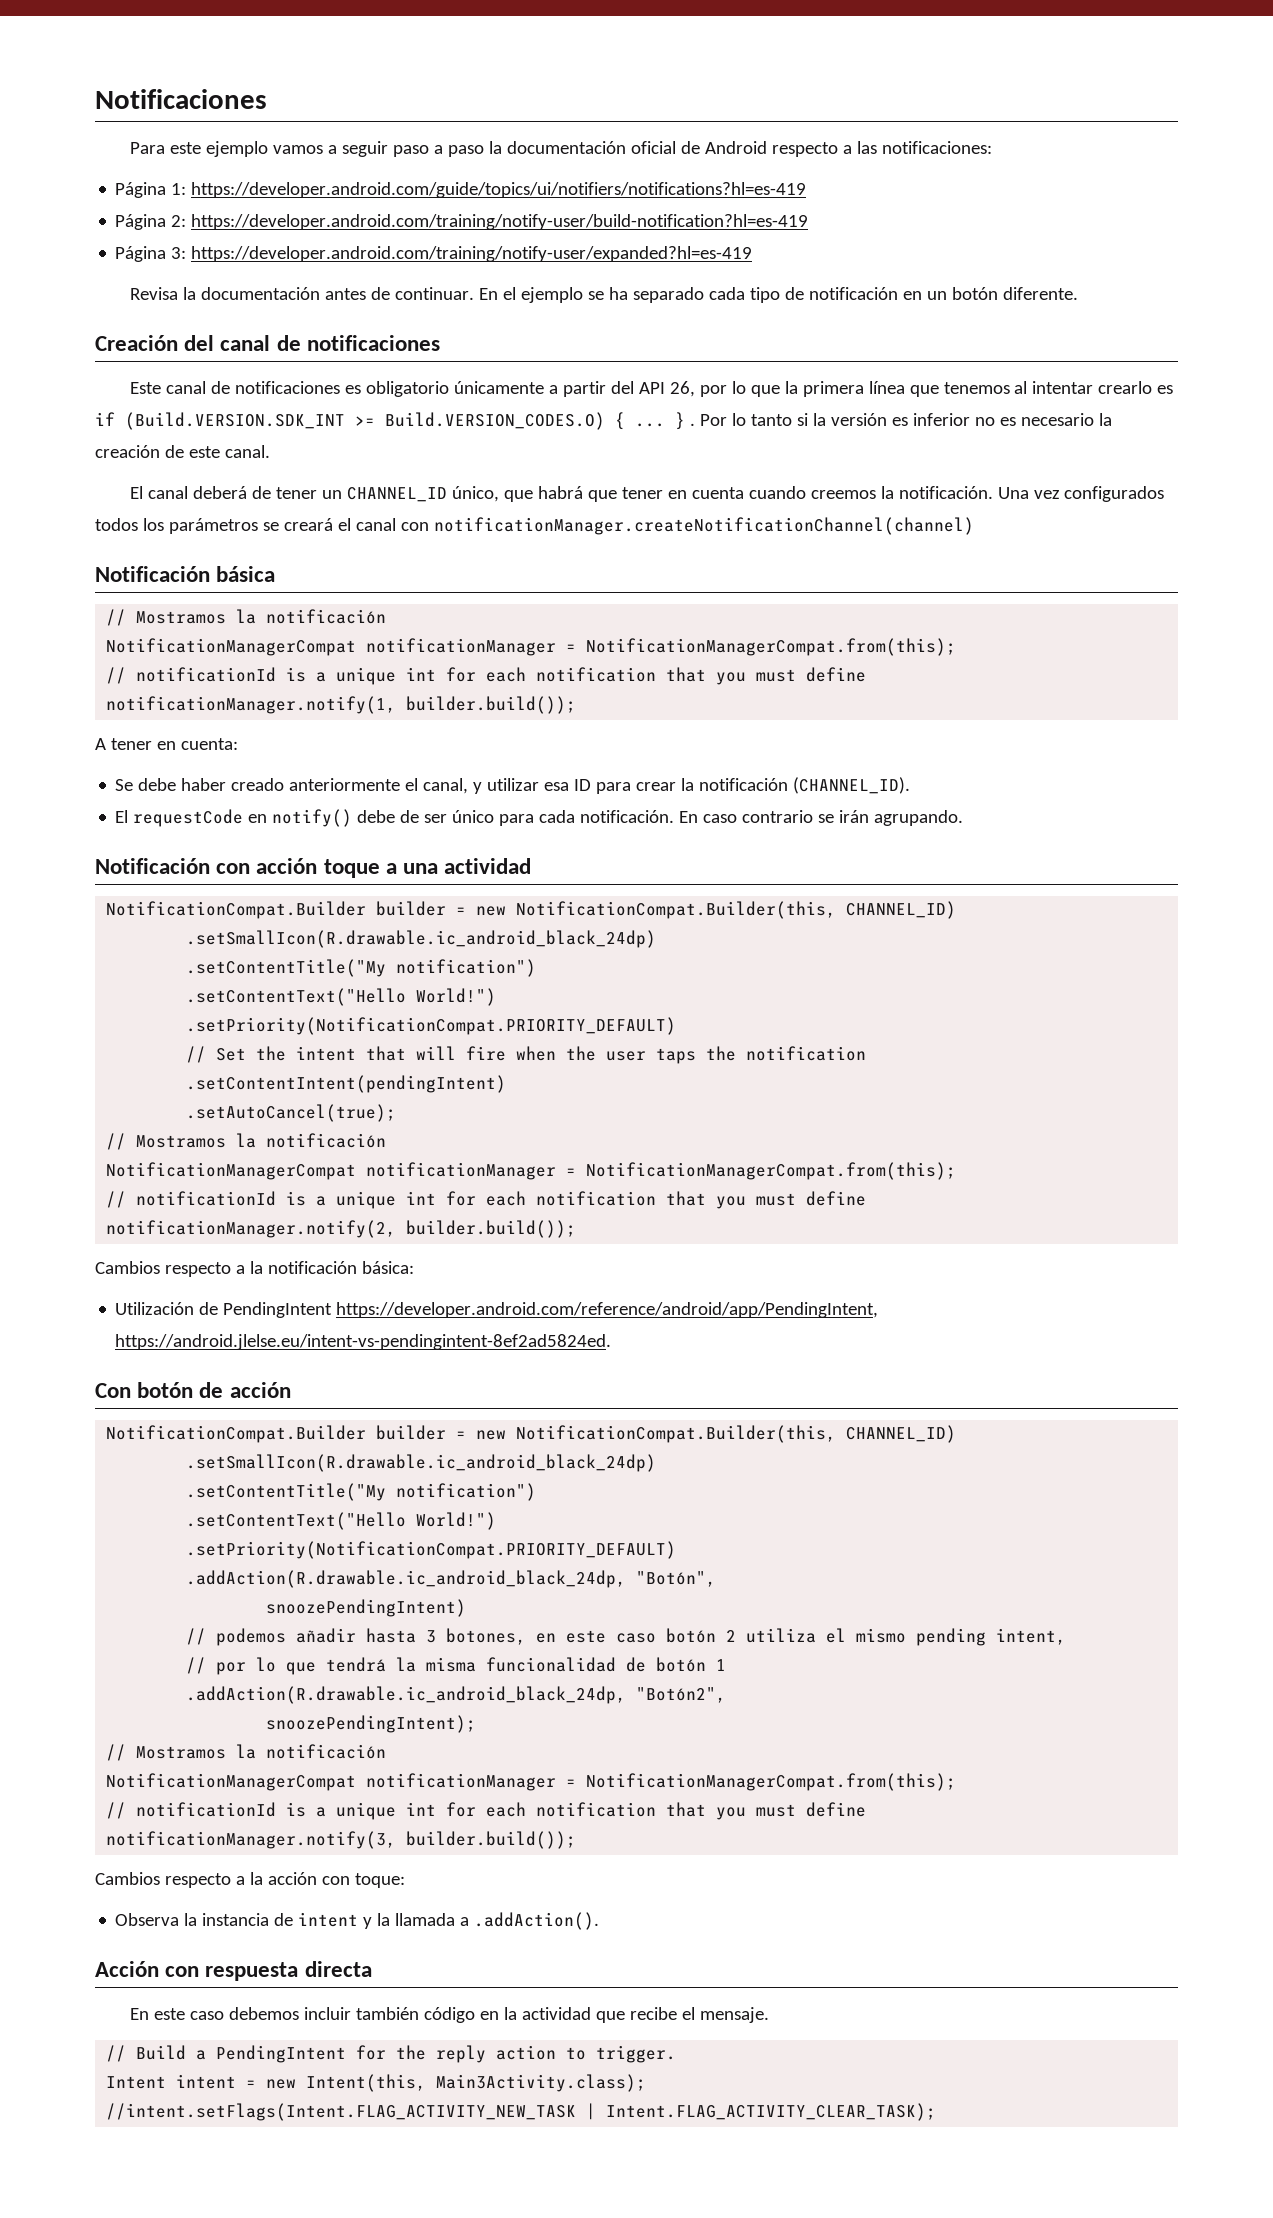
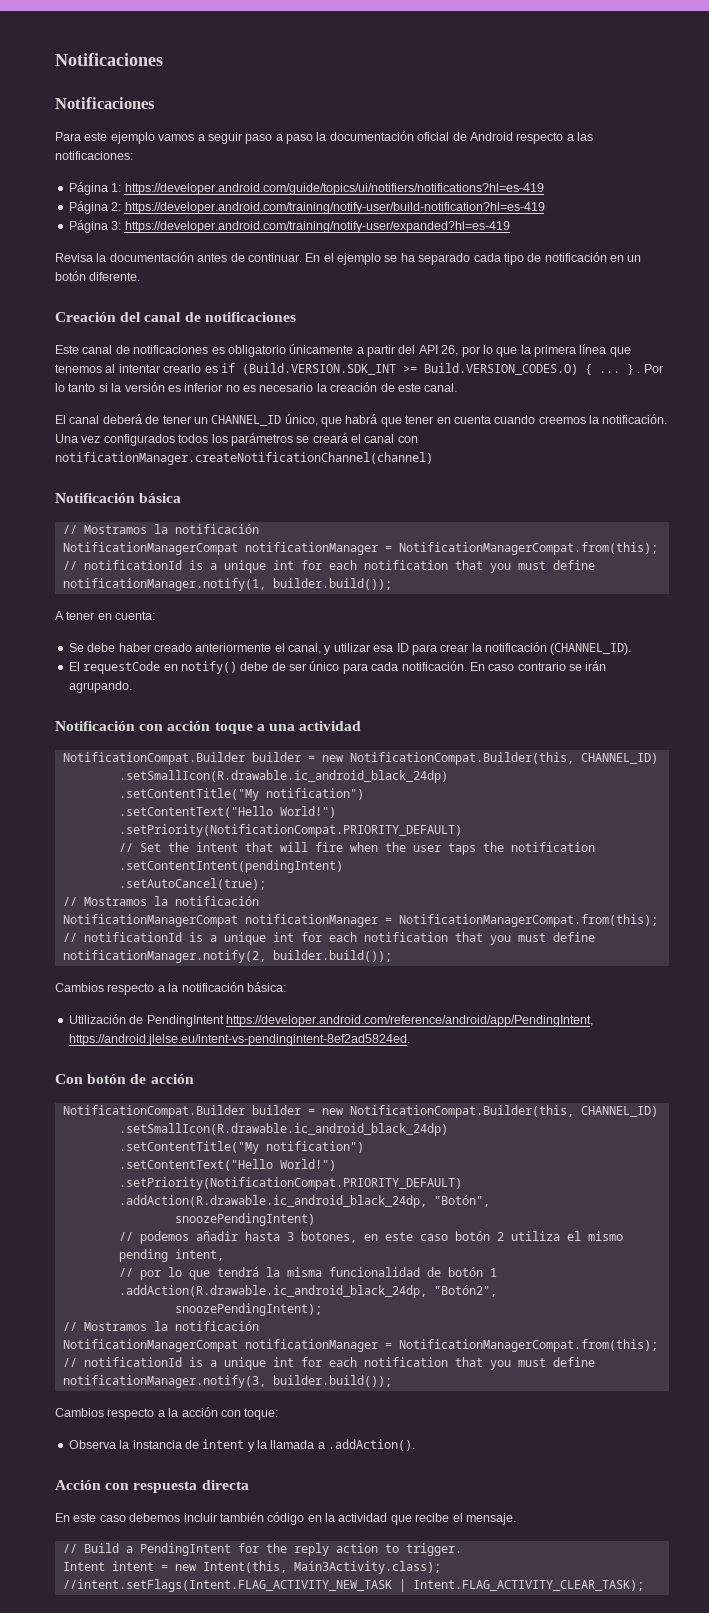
[95,89,267,109] Notificaciones -> [55,53,163,66] [55,97,155,109] Notificaciones // Notificaciones

